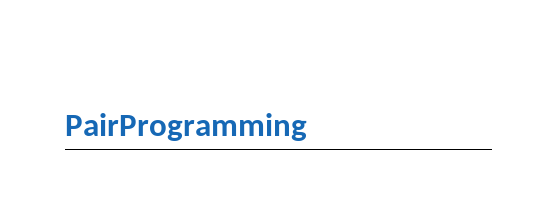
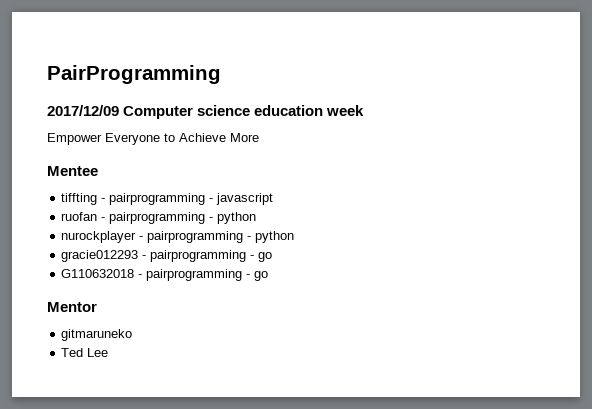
(307, 127) none -> [47,105,365,119] [47,133,259,145] [47,166,98,176] [61,193,274,205] [61,212,257,224] [61,231,295,243] [61,250,273,262] [61,269,269,281] [47,302,97,312] [61,329,133,341] [61,348,109,357] // 2017/12/09 Computer science education week // Empower Everyone to Achieve More // Mentee // tiffting - pairprogramming - javascript // ruofan - pairprogramming - python // nurockplayer - pairprogramming - python // gracie012293 - pairprogramming - go // G110632018 - pairprogramming - go // Mentor // gitmaruneko // Ted Lee

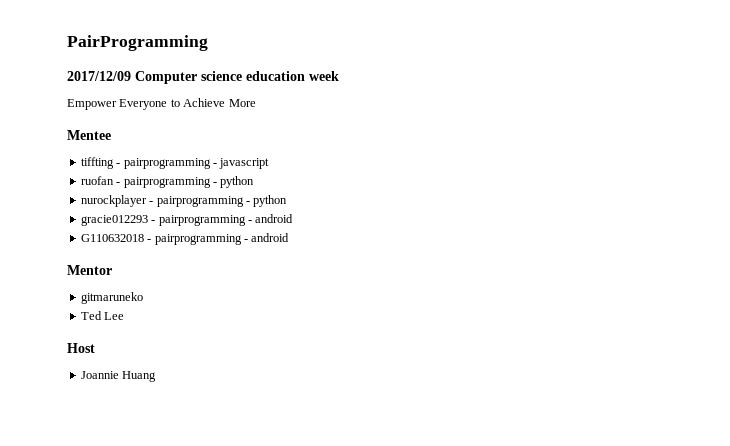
[258,252,273,262] go -> [255,214,294,223] android
[254,271,269,281] go -> [251,233,290,242] android
(109, 352) none -> [67,343,95,353] [80,371,157,382] // Host // Joannie Huang

